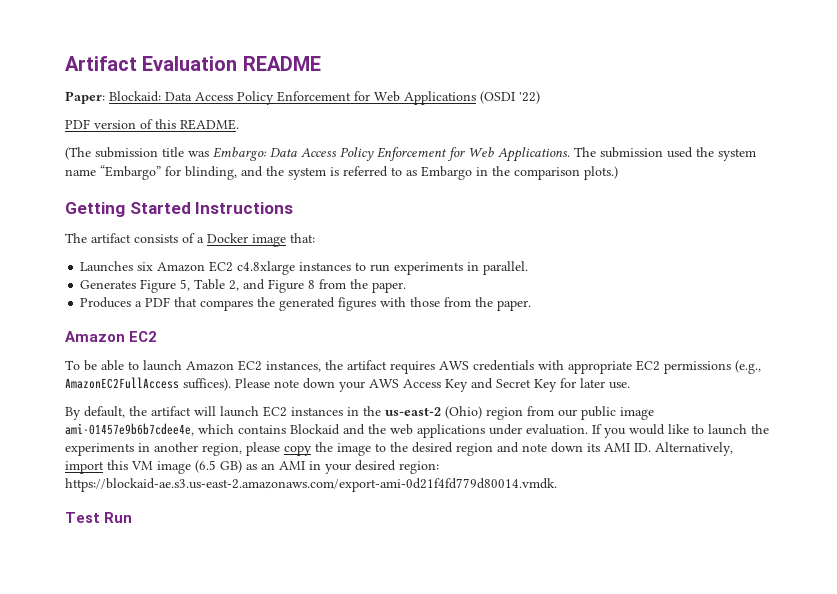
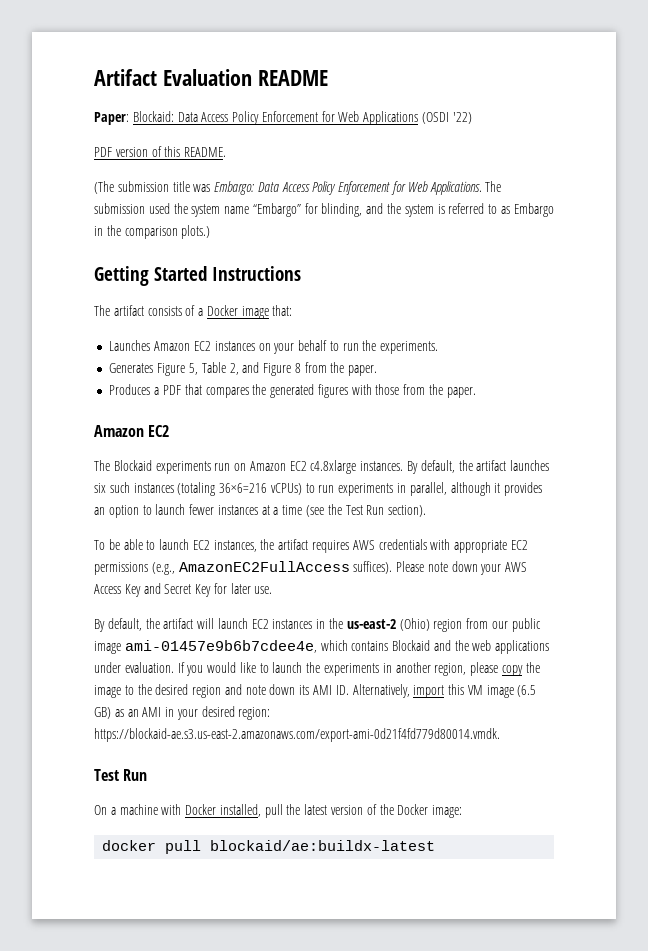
[137,261,529,275] six Amazon EC2 c4.8xlarge instances to run experiments in parallel. -> [154,340,439,354] Amazon EC2 instances on your behalf to run the experiments.
(158, 336) none -> [94,460,550,474] [94,482,543,496] [94,504,427,518] // The Blockaid experiments run on Amazon EC2 c4.8xlarge instances. By default, the artifact launches six such instances (totaling 36×6=216 vCPUs) to run experiments in parallel, although it provides an option to launch fewer instances at a time (see the Test Run section).
[186,361,234,371] Amazon -> (190, 544) none
(133, 517) none -> [94,804,463,818] [102,840,436,854] // On a machine with Docker installed, pull the latest version of the Docker image: // docker pull blockaid/ae:buildx-latest

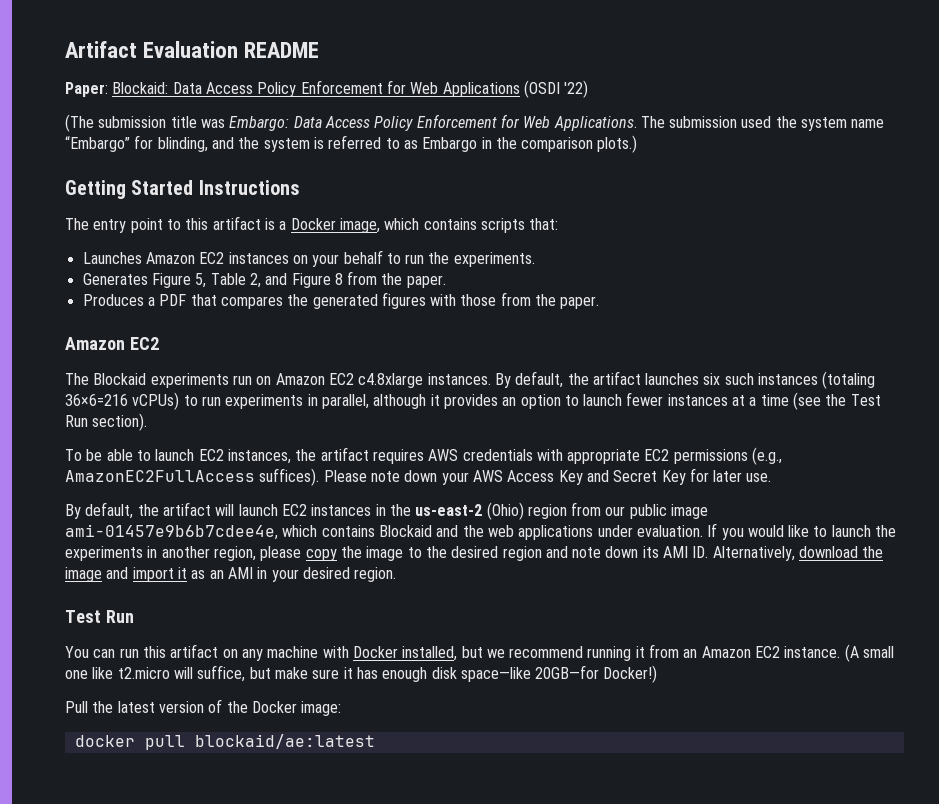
[94,146,227,157] // PDF version of this README. -> (589, 89) none
[113,305,269,319] artifact consists of a Docker image -> [93,216,525,233] entry point to this artifact is a Docker image, which contains scripts
[413,684,537,698] [94,707,111,719] import this VM image (6.5 GB) -> [799,546,884,558] [65,567,187,582] download the image and import it
[238,707,271,720] [94,728,500,742] region: https://blockaid-ae.s3.us-east-2.amazonaws.com/export-ami-0d21f4fd779d80014.vmdk. -> [354,567,397,582] region.
[94,804,283,818] On a machine with Docker installed, pull -> [65,644,895,662] [65,665,658,683] [65,701,88,713] You can run this artifact on any machine with Docker installed, but we recommend running it from an Amazon EC2 instance. (A small one like t2.micro will suffice, but make sure it has enough disk space—like 20GB—for Docker!) // Pull
[210,840,436,851] blockaid/ae:buildx-latest -> [194,734,375,749] blockaid/ae:latest

